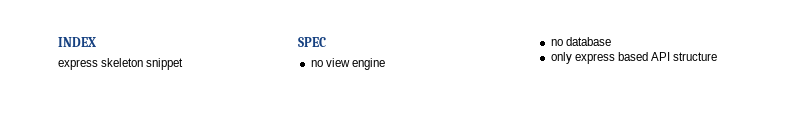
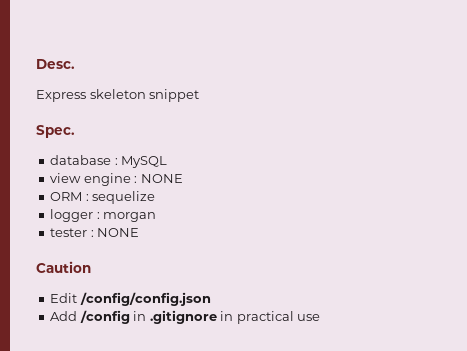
[58,37,96,47] [58,59,98,70] INDEX // express -> [36,59,75,69] [36,90,86,102] Desc. // Express
[298,37,326,47] [310,58,385,70] [550,37,611,46] [550,52,718,64] SPEC // no view engine // no database // only express based API structure -> [36,125,75,138] [50,155,168,168] [50,173,183,186] [50,191,156,204] [50,209,157,222] [50,228,140,237] [36,261,91,273] [50,292,211,306] [50,310,321,324] Spec. // database : MySQL // view engine : NONE // ORM : sequelize // logger : morgan // tester : NONE // Caution // Edit /config/config.json // Add /config in .gitignore in practical use

